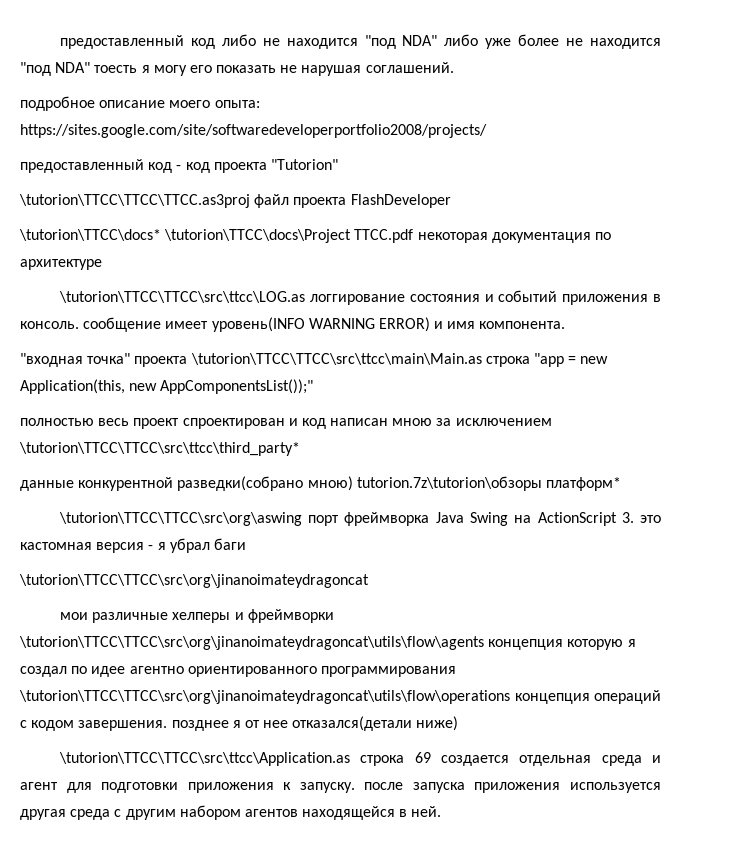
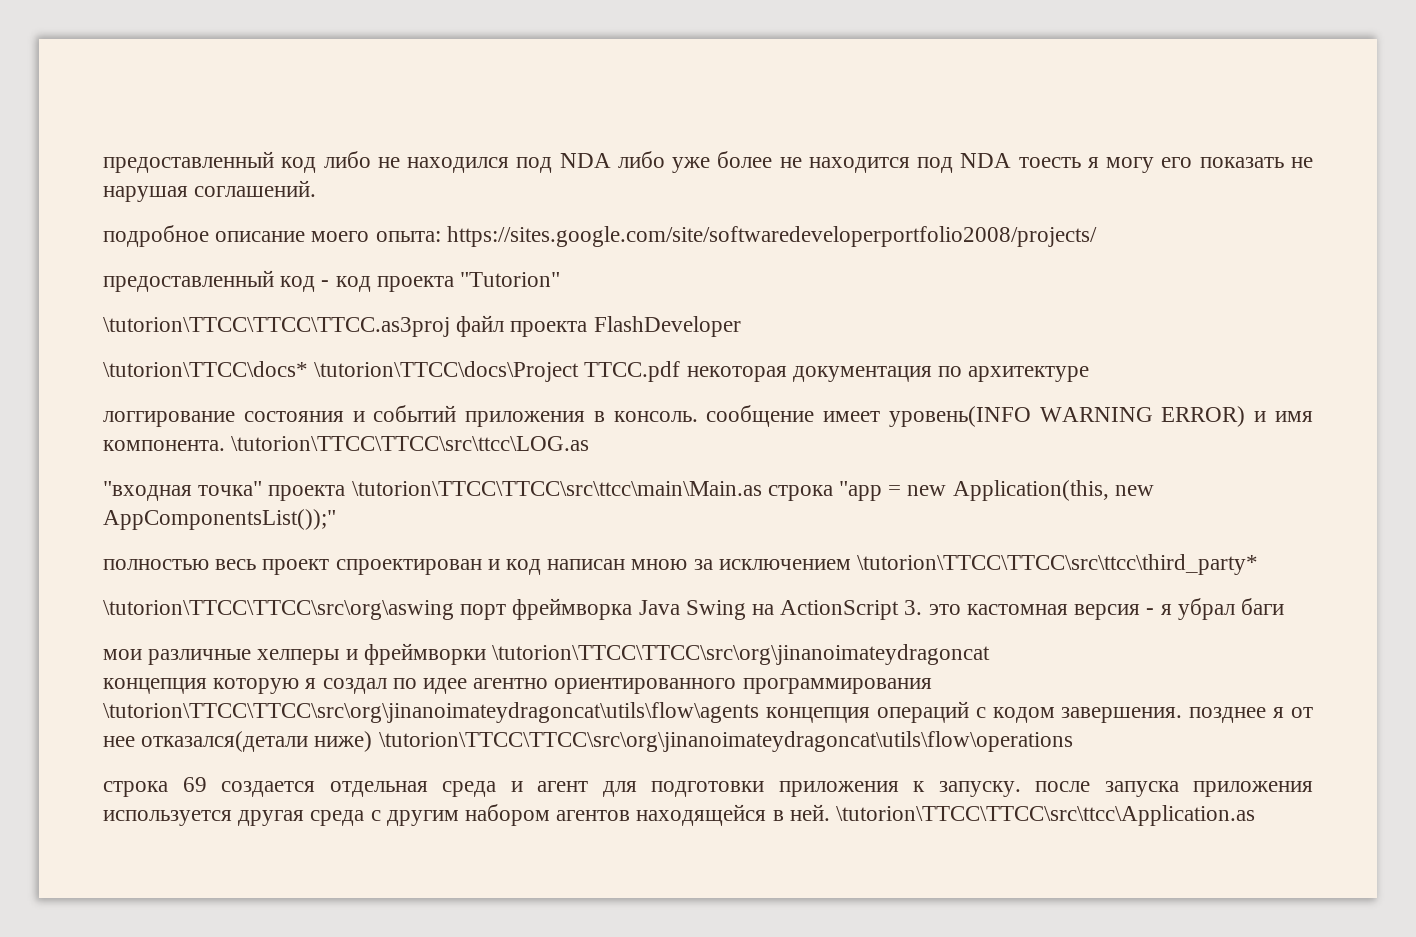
[286,35,438,49] находится "под NDA" -> [407,153,611,173] находился под NDA
[20,62,91,76] "под NDA" -> [917,153,1012,173] под NDA
[58,291,305,303] \tutorion\TTCC\TTCC\src\ttcc\LOG.as -> (1090, 374) none
(566, 325) none -> [231,436,590,451] \tutorion\TTCC\TTCC\src\ttcc\LOG.as
[20,476,621,491] // данные конкурентной разведки(собрано мною) tutorion.7z\tutorion\обзоры платформ* -> (1259, 564) none
[19,574,369,588] // \tutorion\TTCC\TTCC\src\org\jinanoimateydragoncat -> (1284, 606) none
[19,636,484,650] \tutorion\TTCC\TTCC\src\org\jinanoimateydragoncat\utils\flow\agents -> [492,644,991,665] \tutorion\TTCC\TTCC\src\org\jinanoimateydragoncat //
[19,690,510,704] \tutorion\TTCC\TTCC\src\org\jinanoimateydragoncat\utils\flow\operations -> [103,702,759,723] \tutorion\TTCC\TTCC\src\org\jinanoimateydragoncat\utils\flow\agents
[58,752,350,766] // \tutorion\TTCC\TTCC\src\ttcc\Application.as -> [378,731,1073,752] \tutorion\TTCC\TTCC\src\org\jinanoimateydragoncat\utils\flow\operations //
(442, 811) none -> [836,805,1256,826] \tutorion\TTCC\TTCC\src\ttcc\Application.as

